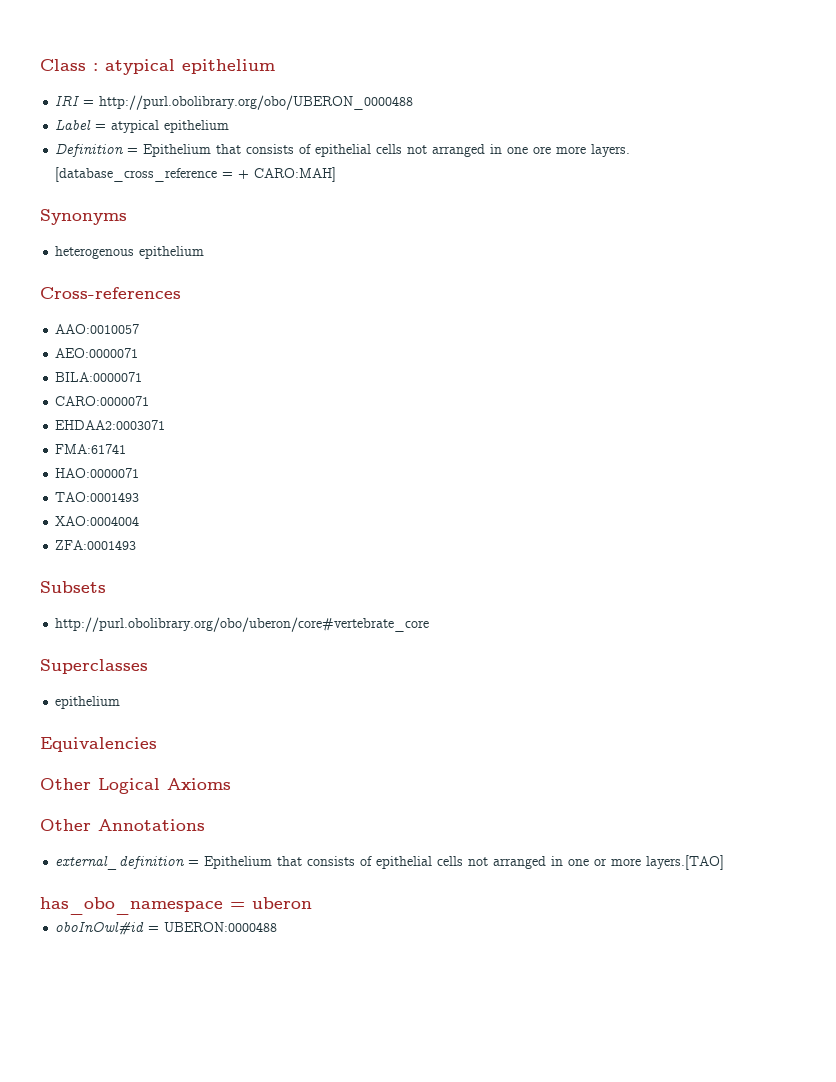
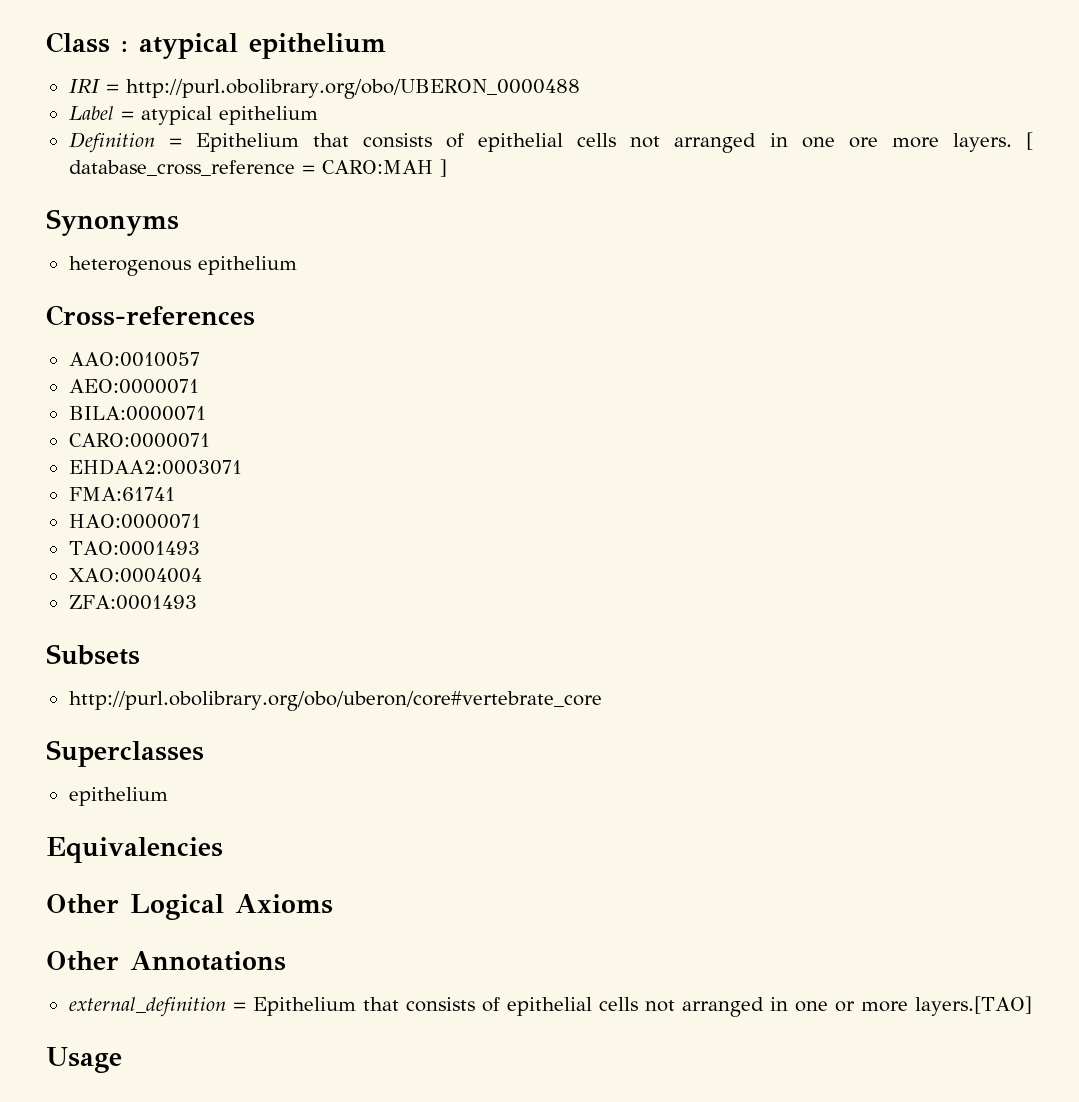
[55,167,337,182] [database_cross_reference = + CARO:MAH] -> [1026,132,1034,150] [68,159,447,177] [ database_cross_reference = CARO:MAH ]
[40,897,312,915] [55,922,278,935] has_obo_namespace = uberon // oboInOwl#id = UBERON:0000488 -> [46,1047,122,1073] Usage

